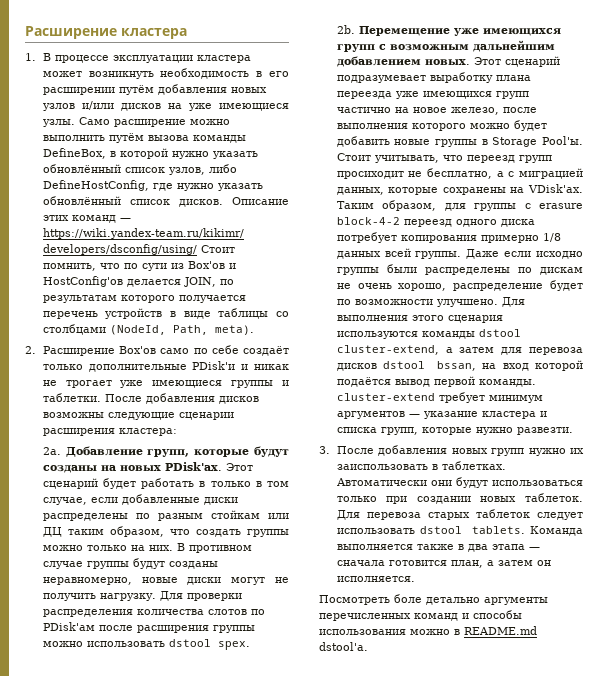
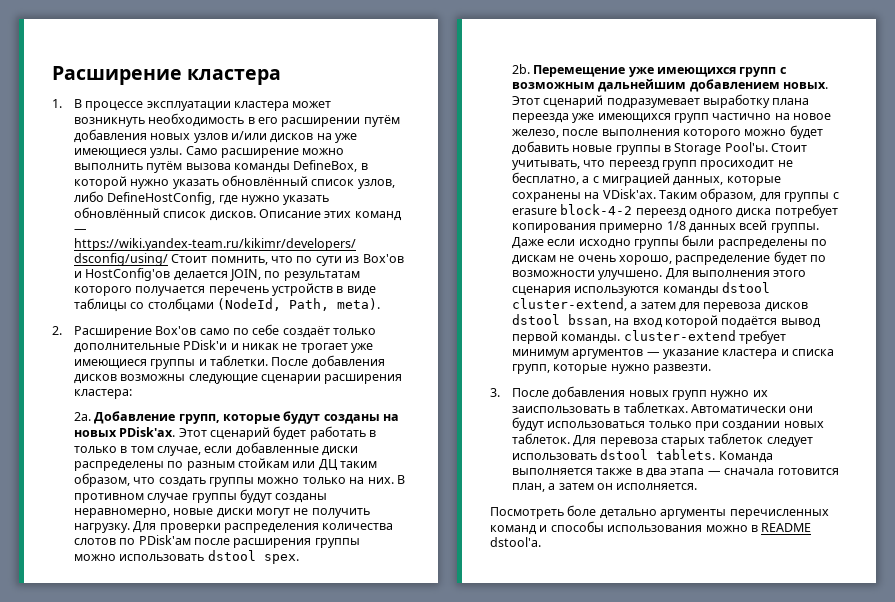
[464,626,537,635] README.md -> [761,523,812,532] README

